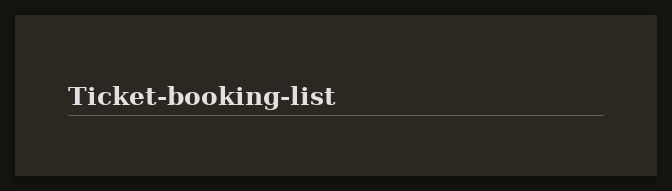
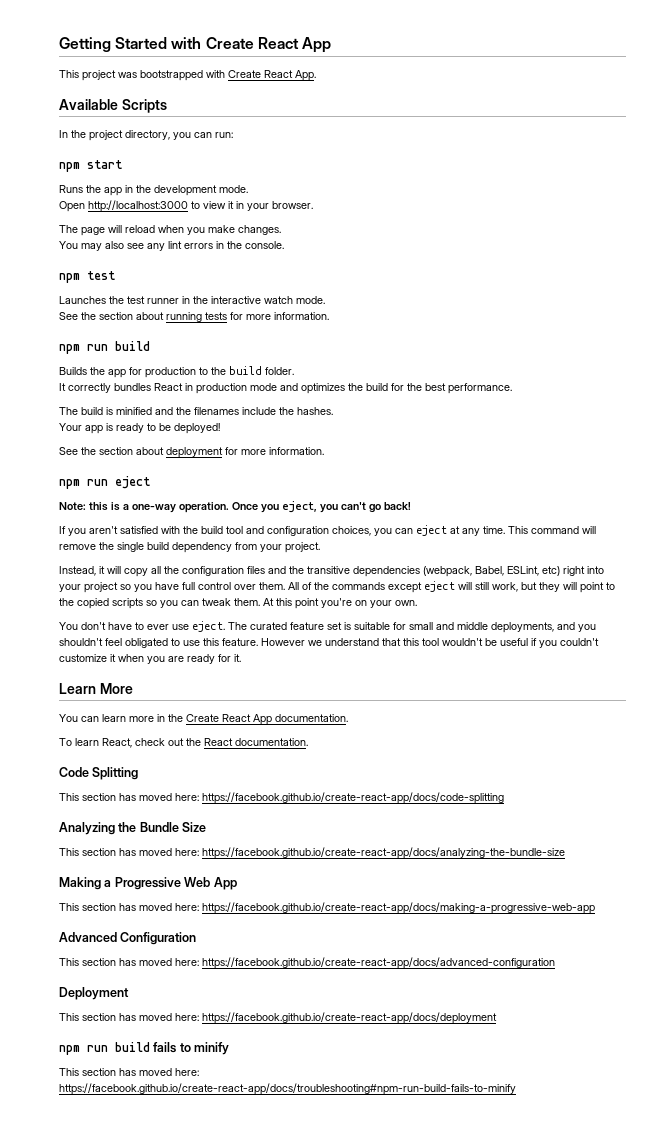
[68,86,336,110] Ticket-booking-list -> [59,37,331,53] [59,70,316,81] [59,99,167,113] [59,130,233,141] [59,160,122,172] [59,185,248,196] [59,200,313,212] [59,225,281,236] [59,241,284,251] [59,271,115,283] [59,296,325,304] [59,312,329,322] [59,341,150,354] [59,366,294,378] [59,383,512,394] [59,407,333,415] [59,423,220,434] [59,447,324,458] [59,476,150,489] [59,501,411,513] [59,525,596,536] [59,542,320,553] [59,566,604,577] [59,581,615,593] [59,598,417,609] [59,621,596,633] [59,638,599,648] [59,654,241,664] [59,683,133,694] [59,714,348,725] [59,738,308,748] [59,767,139,780] [59,792,504,804] [59,822,207,835] [59,847,565,859] [59,877,237,890] [59,902,595,914] [59,932,197,945] [59,957,555,969] [59,987,129,1000] [59,1012,497,1024] [59,1042,230,1055] [59,1068,199,1076] [59,1083,516,1095] Getting Started with Create React App // This project was bootstrapped with Create React App. // Available Scripts // In the project directory, you can run: // npm start // Runs the app in the development mode. // Open http://localhost:3000 to view it in your browser. // The page will reload when you make changes. // You may also see any lint errors in the console. // npm test // Launches the test runner in the interactive watch mode. // See the section about running tests for more information. // npm run build // Builds the app for production to the build folder. // It correctly bundles React in production mode and optimizes the build for the best performance. // The build is minified and the filenames include the hashes. // Your app is ready to be deployed! // See the section about deployment for more information. // npm run eject // Note: this is a one-way operation. Once you eject, you can't go back! // If you aren't satisfied with the build tool and configuration choices, you can eject at any time. This command will remove the single build dependency from your project. // Instead, it will copy all the configuration files and the transitive dependencies (webpack, Babel, ESLint, etc) right into your project so you have full control over them. All of the commands except eject will still work, but they will point to the copied scripts so you can tweak them. At this point you're on your own. // You don't have to ever use eject. The curated feature set is suitable for small and middle deployments, and you shouldn't feel obligated to use this feature. However we understand that this tool wouldn't be useful if you couldn't customize it when you are ready for it. // Learn More // You can learn more in the Create React App documentation. // To learn React, check out the React documentation. // Code Splitting // This section has moved here: https://facebook.github.io/create-react-app/docs/code-splitting // Analyzing the Bundle Size // This section has moved here: https://facebook.github.io/create-react-app/docs/analyzing-the-bundle-size // Making a Progressive Web App // This section has moved here: https://facebook.github.io/create-react-app/docs/making-a-progressive-web-app // Advanced Configuration // This section has moved here: https://facebook.github.io/create-react-app/docs/advanced-configuration // Deployment // This section has moved here: https://facebook.github.io/create-react-app/docs/deployment // npm run build fails to minify // This section has moved here: https://facebook.github.io/create-react-app/docs/troubleshooting#npm-run-build-fails-to-minify

